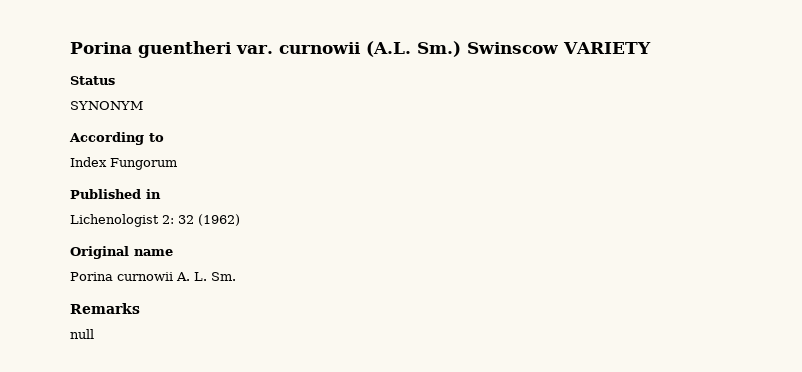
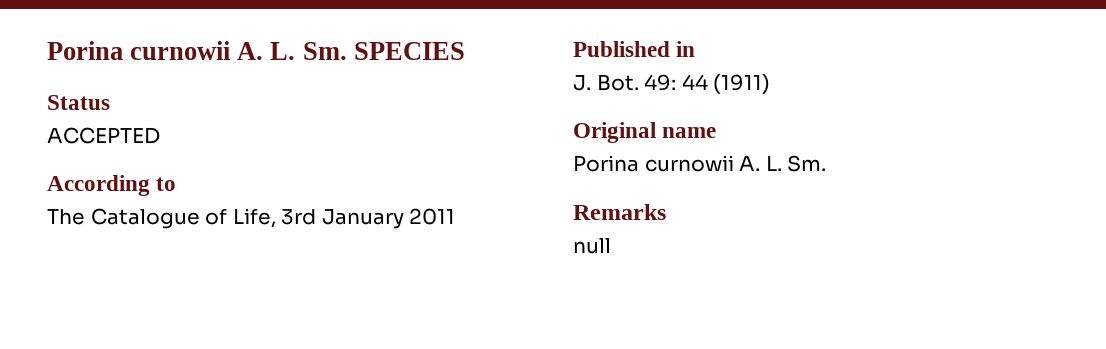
[70,41,651,58] Porina guentheri var. curnowii (A.L. Sm.) Swinscow VARIETY -> [47,41,465,60] Porina curnowii A. L. Sm. SPECIES
[70,101,143,110] SYNONYM -> [47,127,160,144] ACCEPTED
[70,157,177,170] [70,189,161,199] [70,214,240,227] Index Fungorum // Published in // Lichenologist 2: 32 (1962) -> [47,208,456,229] [573,41,696,57] [573,74,771,94] The Catalogue of Life, 3rd January 2011 // Published in // J. Bot. 49: 44 (1911)

